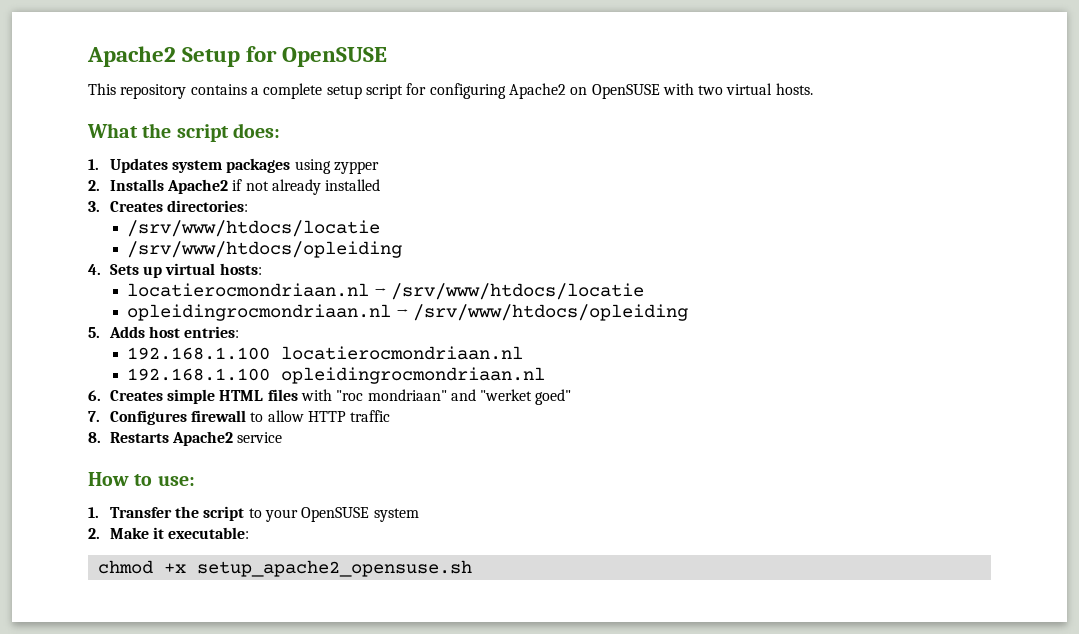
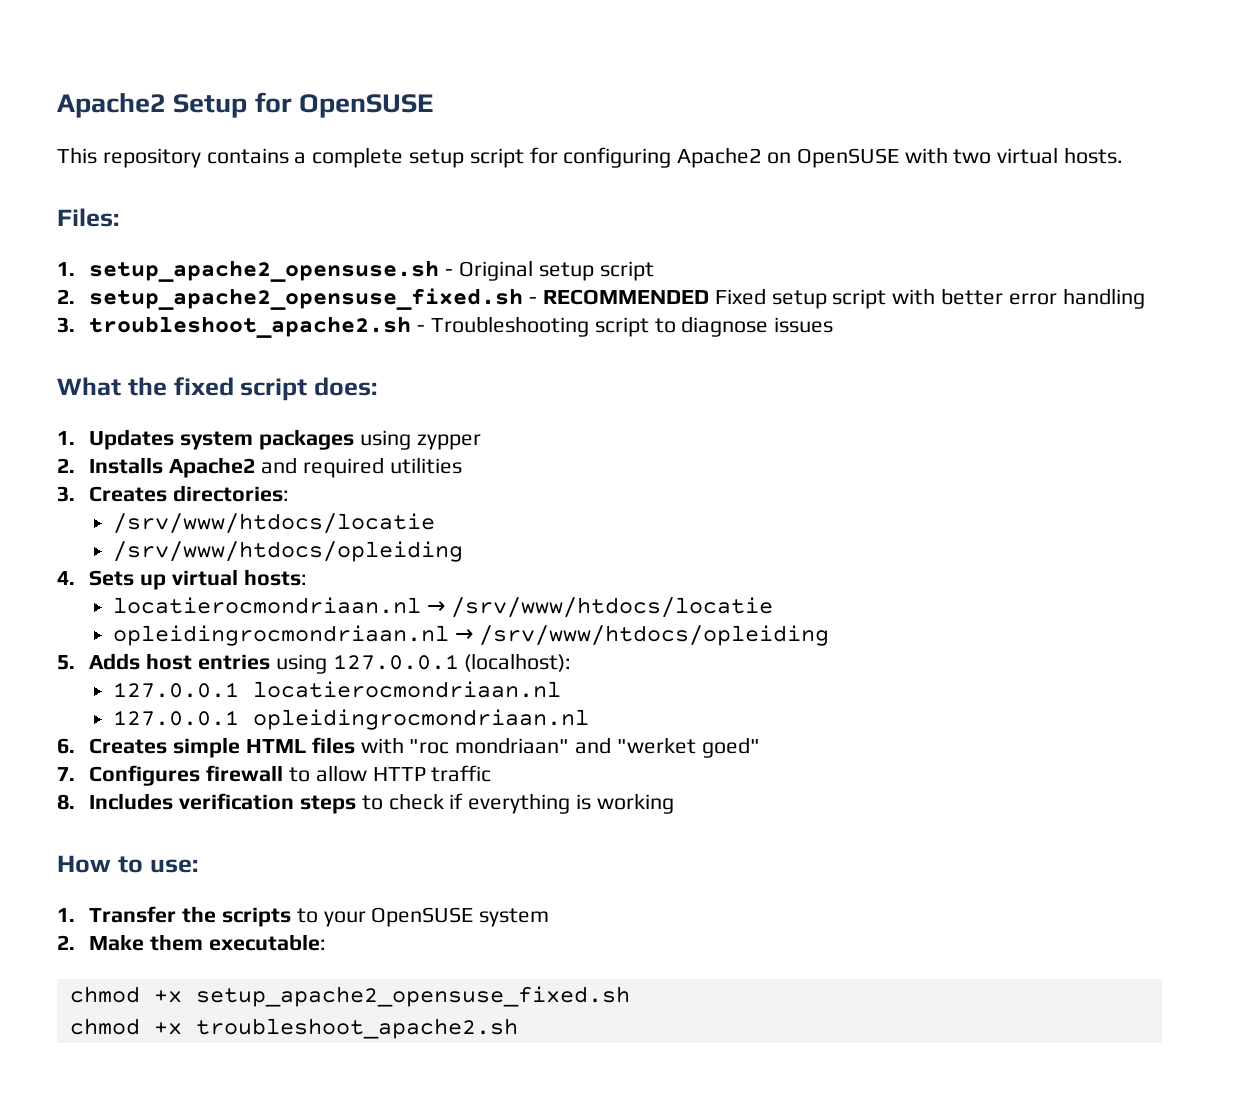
(813, 89) none -> [57,208,119,227] [57,260,654,282] [57,288,1145,310] [57,316,834,338] // Files: // 1. setup_apache2_opensuse.sh - Original setup script // 2. setup_apache2_opensuse_fixed.sh - RECOMMENDED Fixed setup script with better error handling // 3. troubleshoot_apache2.sh - Troubleshooting script to diagnose issues
(172, 130) none -> [173,377,234,396] fixed
[232,179,381,195] if not already installed -> [260,457,462,478] and required utilities
[184,326,240,338] [127,347,271,360] entries: // 192.168.1.100 -> [197,653,572,674] [112,682,239,698] entries using 127.0.0.1 (localhost): // 127.0.0.1
[127,368,271,381] 192.168.1.100 -> [112,710,239,726] 127.0.0.1
[109,431,283,446] Restarts Apache2 service -> [89,793,674,814] Includes verification steps to check if everything is working
[203,506,245,521] script -> [221,907,291,927] scripts
[152,527,164,539] it -> [150,934,204,951] them
[196,560,472,577] setup_apache2_opensuse.sh -> [195,986,630,1007] [69,1018,518,1039] setup_apache2_opensuse_fixed.sh // chmod +x troubleshoot_apache2.sh

